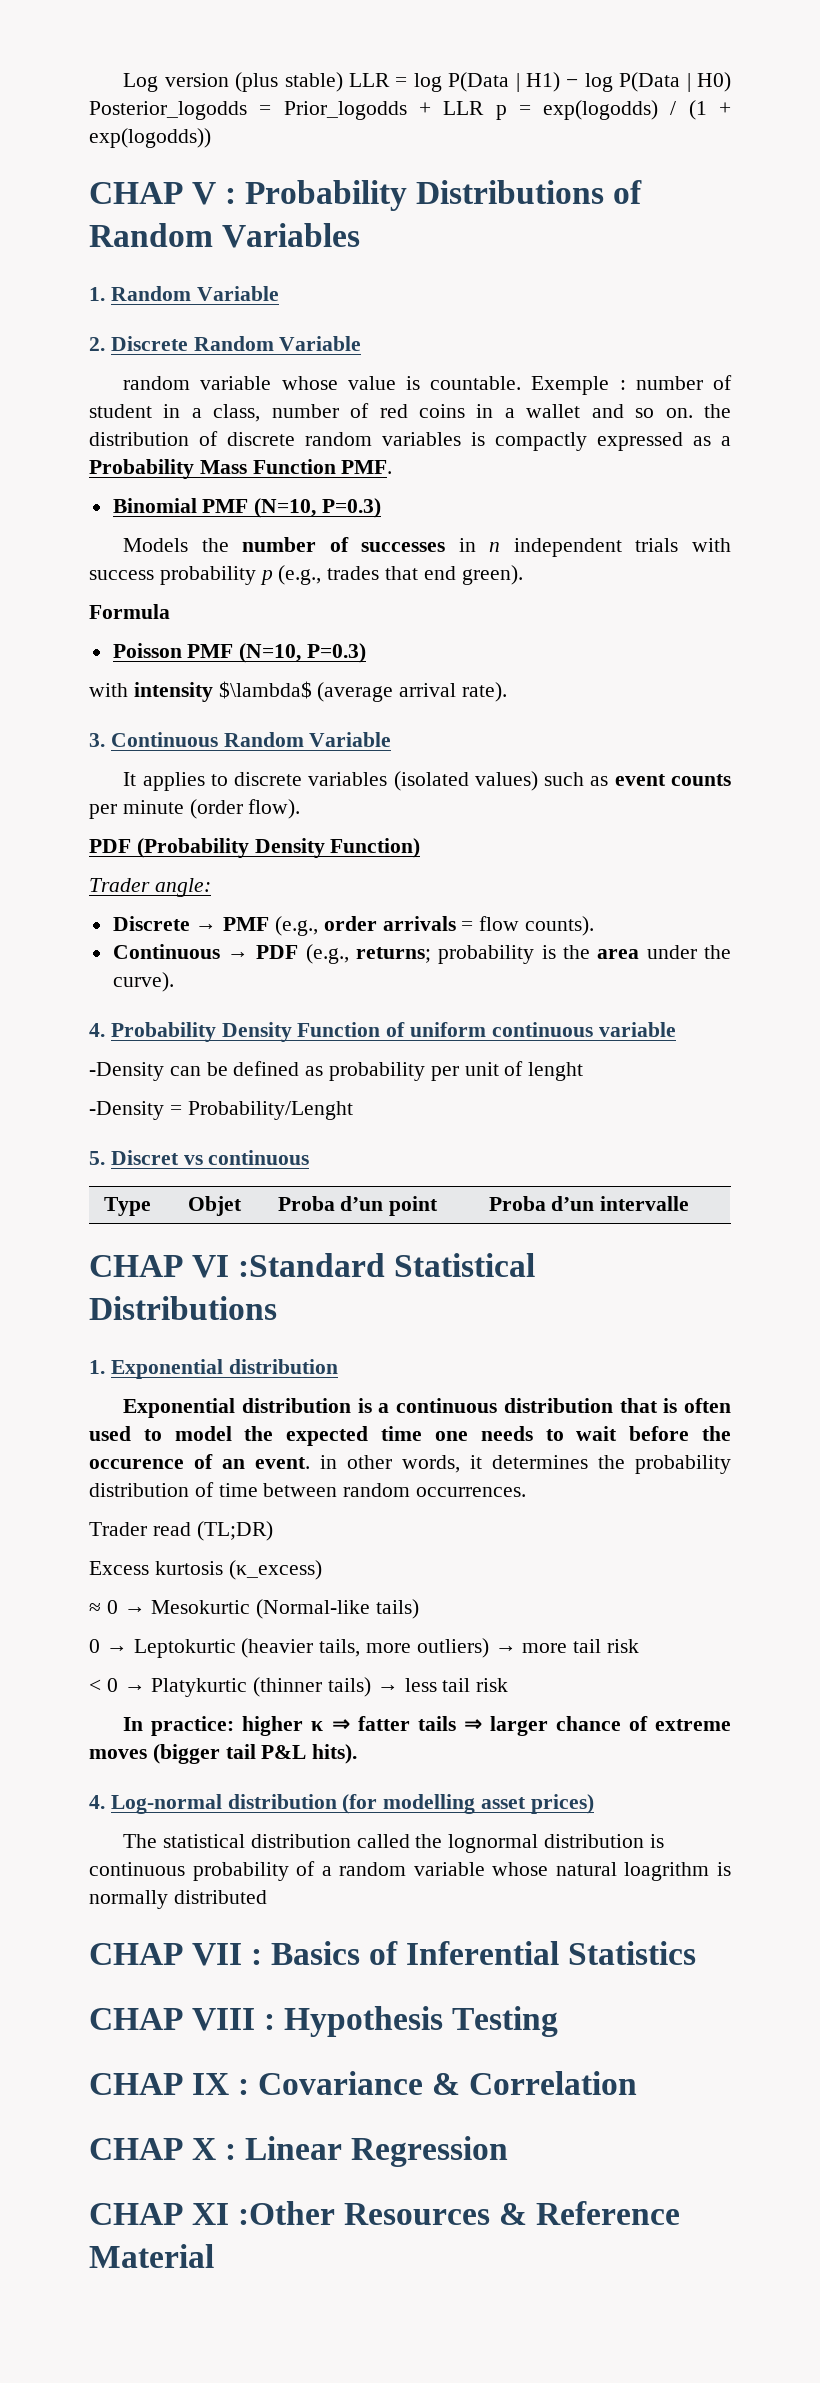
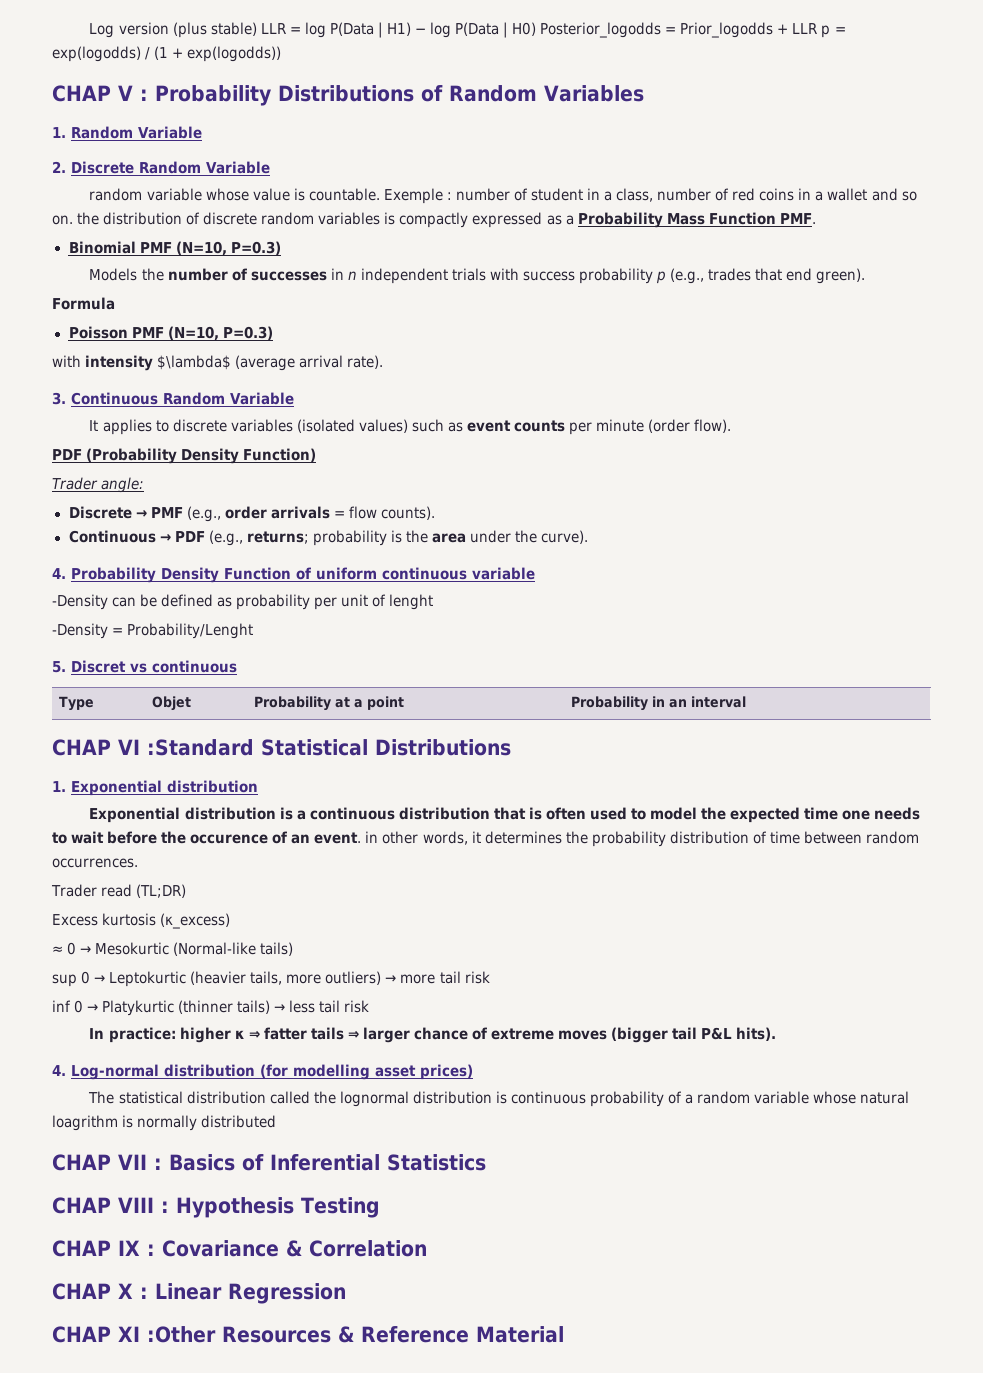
[277,1196,439,1216] [488,1196,690,1211] Proba d’un point | Proba d’un intervalle -> [253,696,404,711] [570,696,746,711] Probability at a point | Probability in an interval
(420, 1609) none -> [52,974,77,987] sup
[89,1679,101,1692] < -> [52,1000,71,1012] inf

